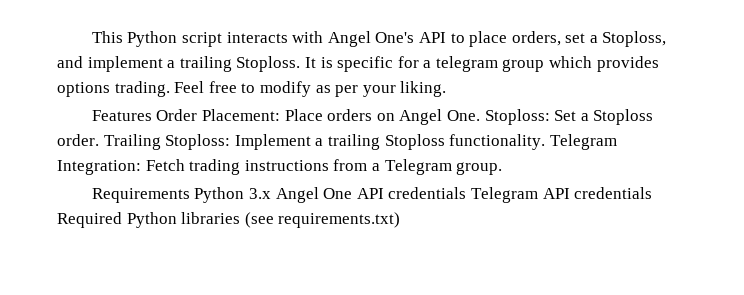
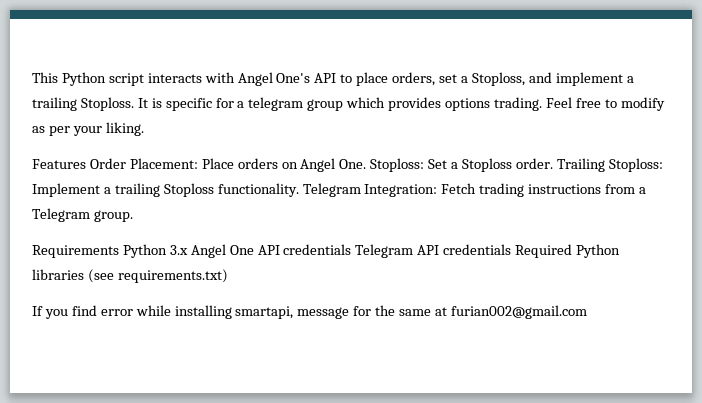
(401, 220) none -> [32,305,587,319] // If you find error while installing smartapi, message for the same at furian002@gmail.com

